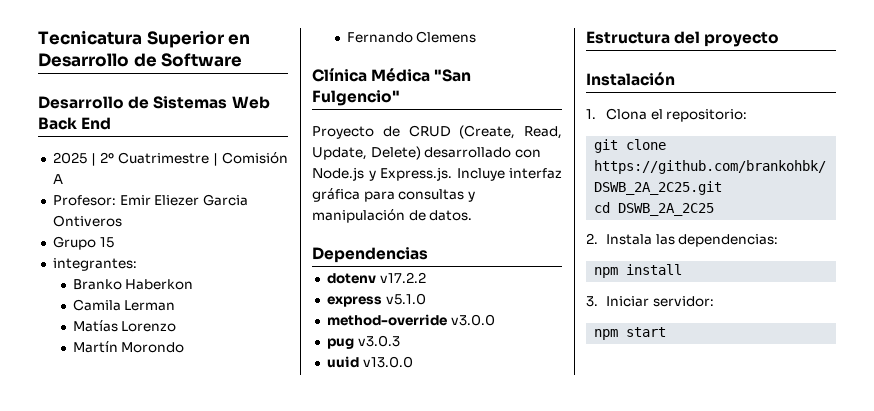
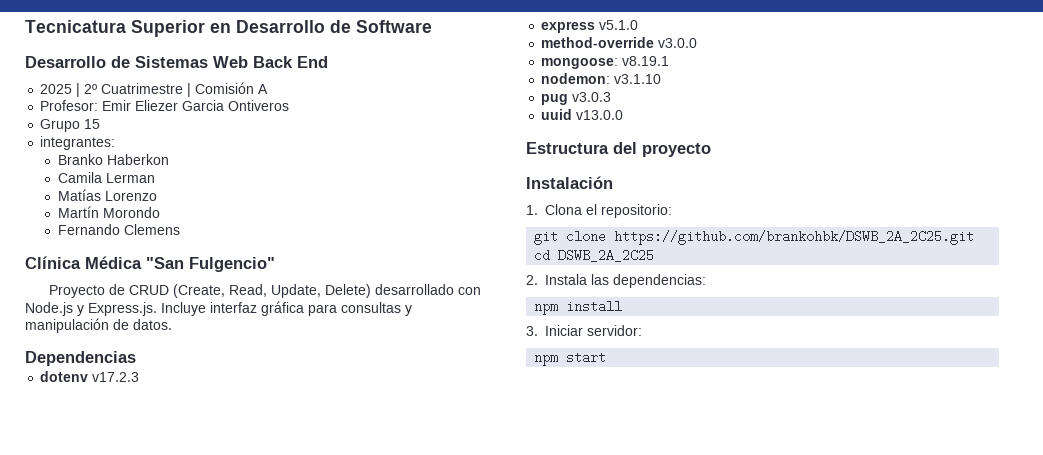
[379,272,426,283] v17.2.2 -> [92,372,140,382] v17.2.3
(495, 320) none -> [541,56,670,69] [541,73,662,84] // mongoose: v8.19.1 // nodemon: v3.1.10

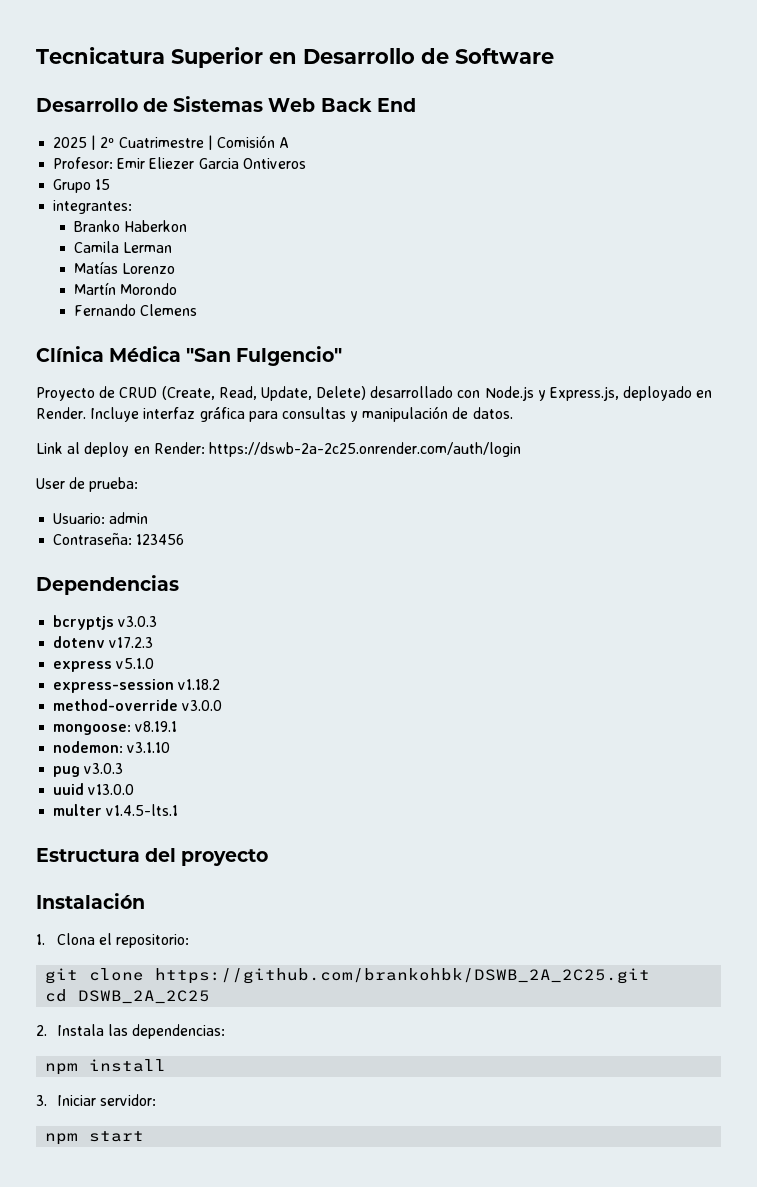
[88,302,157,316] Express.js. -> [550,386,713,401] [36,407,86,419] Express.js, deployado en Render.
(172, 324) none -> [36,442,521,457] [36,477,139,492] [53,512,149,524] [53,533,185,545] // Link al deploy en Render: https://dswb-2a-2c25.onrender.com/auth/login // User de prueba: // Usuario: admin // Contraseña: 123456
(136, 358) none -> [53,615,158,630] // bcryptjs v3.0.3
(639, 25) none -> [53,679,221,693] // express-session v1.18.2
(624, 115) none -> [53,804,179,816] // multer v1.4.5-lts.1

